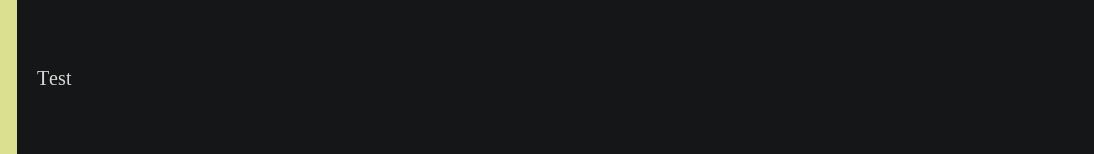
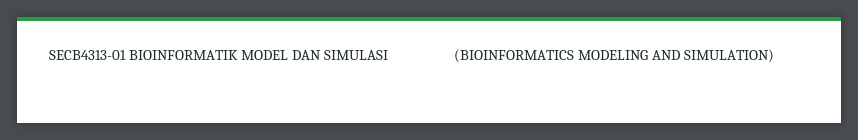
[37,71,72,85] Test -> [49,49,774,63] SECB4313-01 BIOINFORMATIK MODEL DAN SIMULASI (BIOINFORMATICS MODELING AND SIMULATION)

